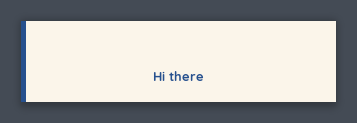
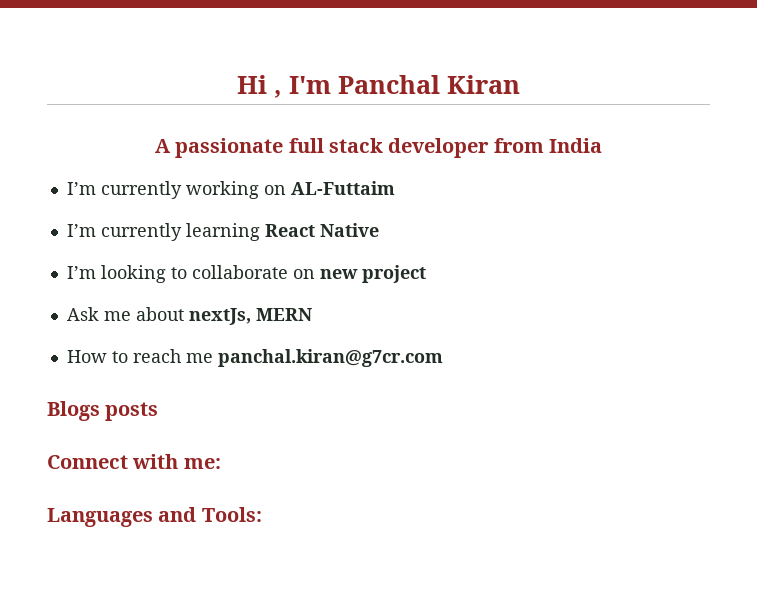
[169,71,204,81] there -> [274,75,520,98] [154,138,603,158] [66,181,395,199] [66,223,379,241] [66,265,426,283] [66,307,312,325] [66,349,443,367] [47,401,159,421] [47,454,221,469] [47,507,262,527] , I'm Panchal Kiran // A passionate full stack developer from India // I’m currently working on AL-Futtaim // I’m currently learning React Native // I’m looking to collaborate on new project // Ask me about nextJs, MERN // How to reach me panchal.kiran@g7cr.com // Blogs posts // Connect with me: // Languages and Tools:

